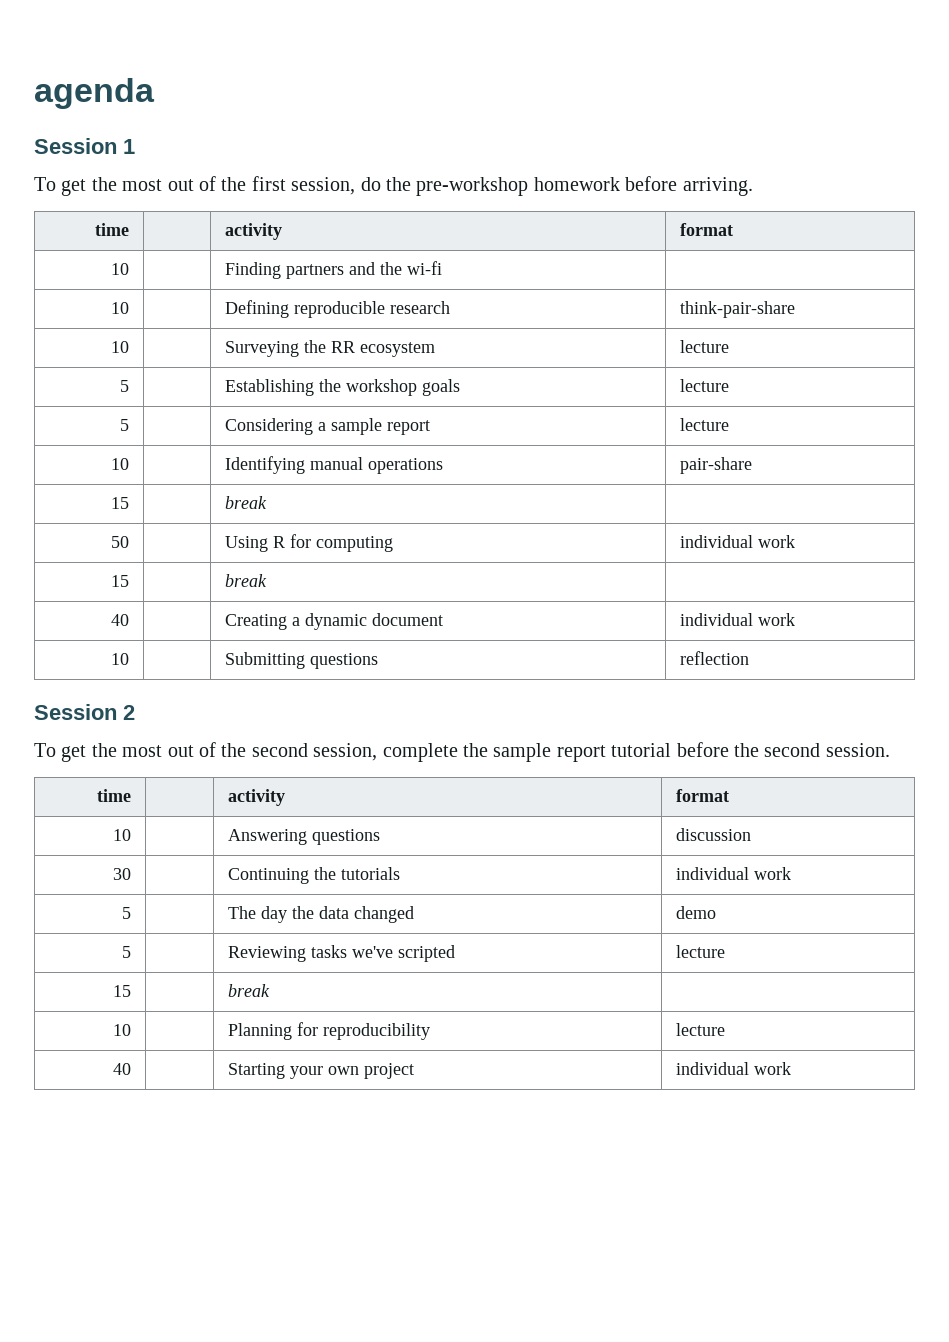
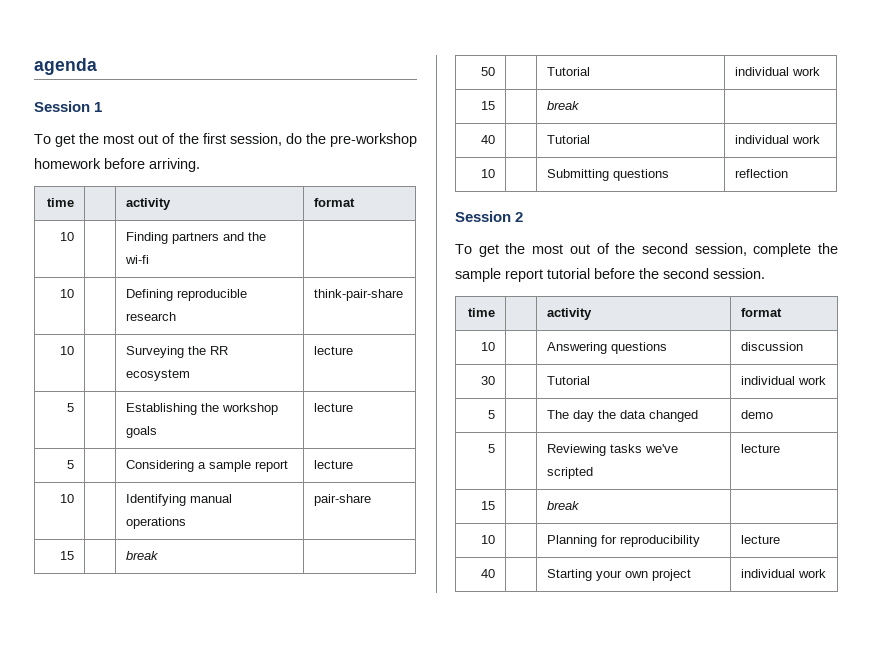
[224,534,393,552] Using R for computing -> [547,67,591,76] Tutorial
[224,613,443,630] Creating a dynamic document -> [547,135,591,144] Tutorial
[227,867,400,884] Continuing the tutorials -> [547,376,591,385] Tutorial

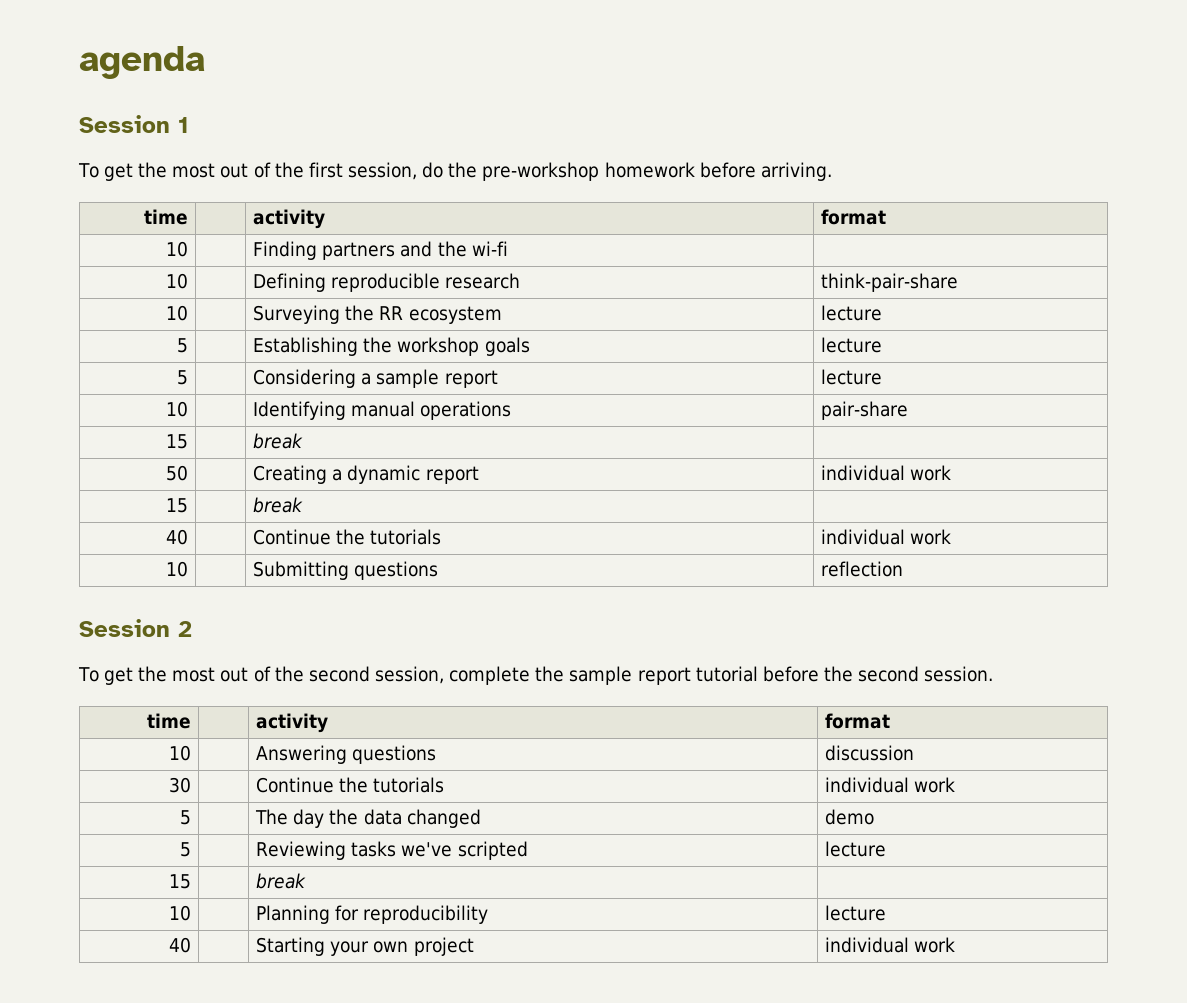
[547,67,591,76] Tutorial -> [253,465,479,484] Creating a dynamic report
[547,135,591,144] Tutorial -> [253,529,442,545] Continue the tutorials
[547,376,591,385] Tutorial -> [256,777,445,793] Continue the tutorials

